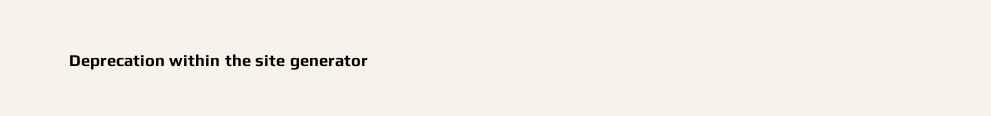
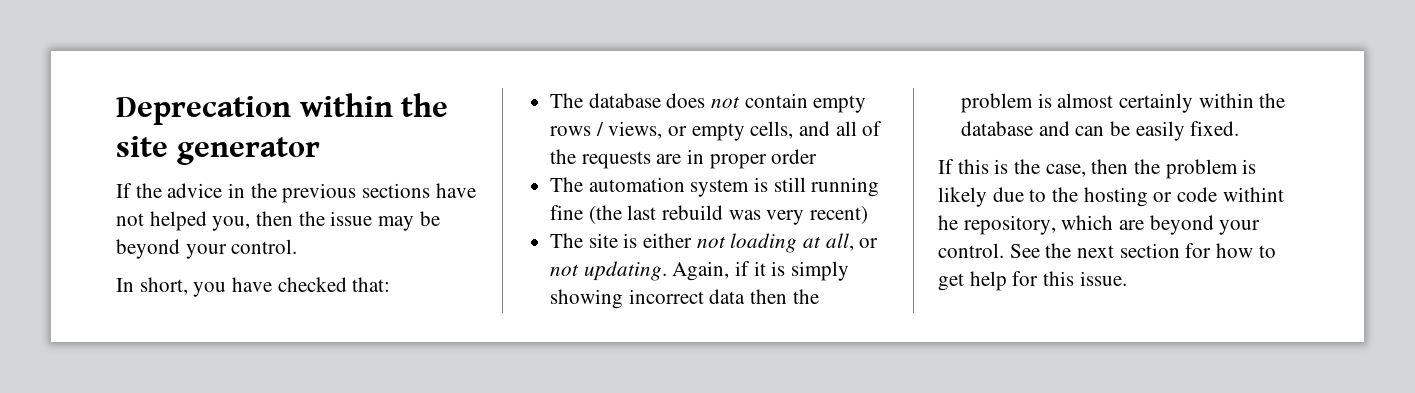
(368, 62) none -> [116,183,476,203] [116,211,440,231] [116,239,298,259] [116,277,391,297] [550,93,867,113] [550,121,883,141] [550,149,818,169] [550,177,880,197] [550,205,869,225] [550,233,879,253] [550,261,850,281] [550,289,819,309] [961,93,1286,113] [961,121,1240,141] [938,159,1257,179] [938,187,1284,207] [938,215,1261,235] [938,243,1276,258] [938,271,1127,291] // If the advice in the previous sections have not helped you, then the issue may be beyond your control. // In short, you have checked that: // The database does not contain empty rows / views, or empty cells, and all of the requests are in proper order // The automation system is still running fine (the last rebuild was very recent) // The site is either not loading at all, or not updating. Again, if it is simply showing incorrect data then the problem is almost certainly within the database and can be easily fixed. // If this is the case, then the problem is likely due to the hosting or code withint he repository, which are beyond your control. See the next section for how to get help for this issue.

